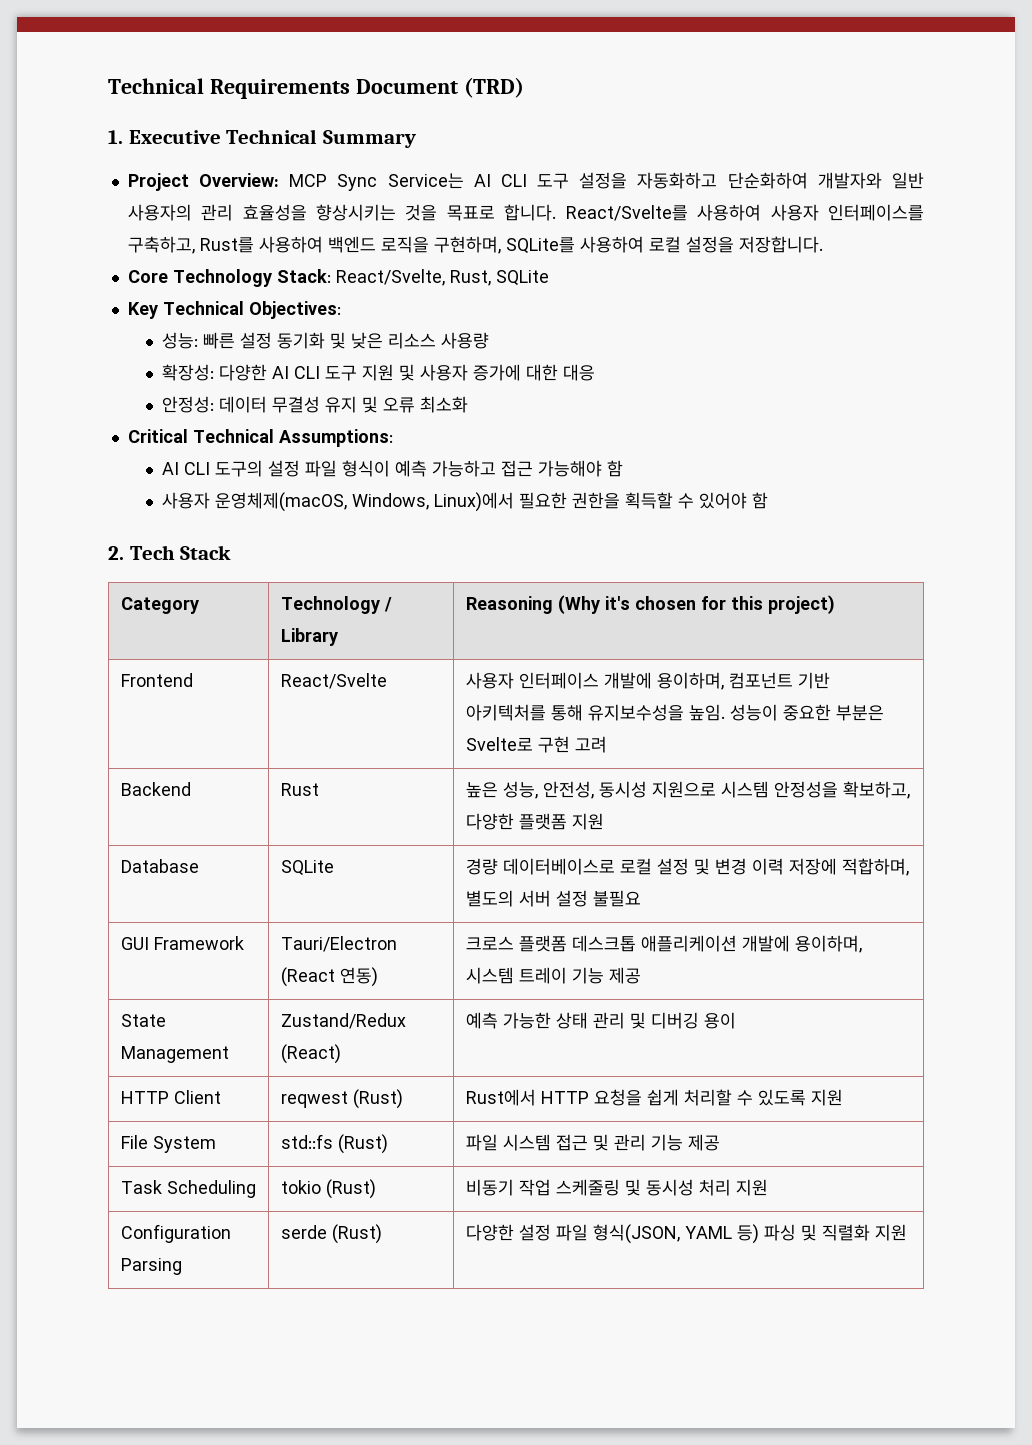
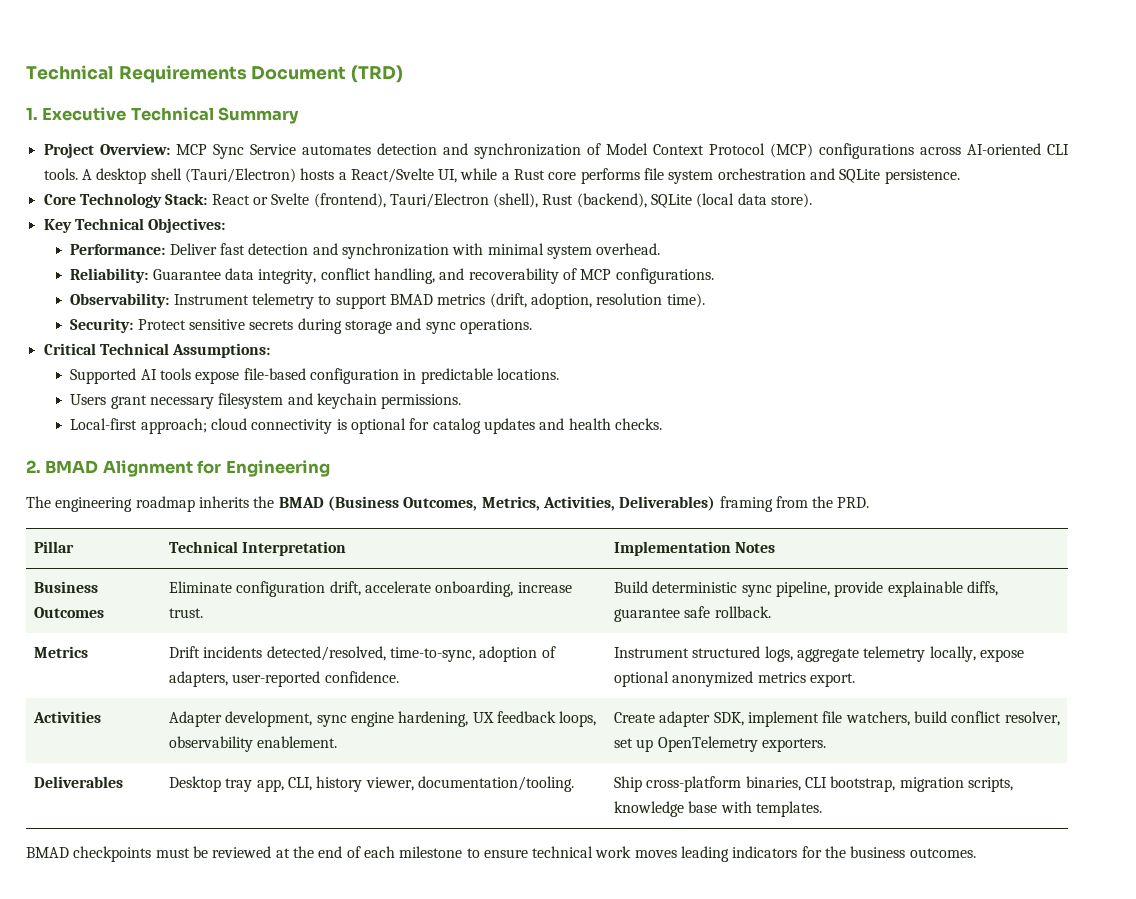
[387,172,925,189] [127,204,924,221] [127,236,823,254] [127,269,549,287] [127,301,341,319] [161,332,489,349] [161,364,595,381] [161,396,468,413] [127,429,393,447] [161,460,623,477] [161,492,768,512] [108,545,232,560] [120,597,199,614] [280,596,392,614] [280,628,338,646] [465,595,835,614] [120,673,193,687] [280,673,387,689] [465,672,830,690] [465,704,884,721] [465,736,607,753] [120,782,191,796] [280,783,319,796] [465,781,910,799] [465,813,604,830] [120,859,199,873] [280,860,334,876] [465,858,909,876] [465,890,641,907] [120,936,244,950] [280,936,397,952] [280,967,378,987] [465,935,862,953] [465,967,641,984] [120,1014,166,1027] [120,1046,229,1063] [280,1013,406,1029] [280,1044,341,1064] [465,1012,736,1029] [120,1090,221,1104] [280,1089,403,1109] [465,1089,843,1106] [120,1135,216,1153] [280,1134,388,1154] [465,1134,720,1151] [120,1180,256,1198] [280,1179,376,1199] [465,1179,768,1196] [120,1224,231,1243] [120,1258,182,1275] [280,1224,382,1244] [465,1224,907,1244] Service는 AI CLI 도구 설정을 자동화하고 단순화하여 개발자와 일반 사용자의 관리 효율성을 향상시키는 것을 목표로 합니다. React/Svelte를 사용하여 사용자 인터페이스를 구축하고, Rust를 사용하여 백엔드 로직을 구현하며, SQLite를 사용하여 로컬 설정을 저장합니다. // Core Technology Stack: React/Svelte, Rust, SQLite // Key Technical Objectives: // 성능: 빠른 설정 동기화 및 낮은 리소스 사용량 // 확장성: 다양한 AI CLI 도구 지원 및 사용자 증가에 대한 대응 // 안정성: 데이터 무결성 유지 및 오류 최소화 // Critical Technical Assumptions: // AI CLI 도구의 설정 파일 형식이 예측 가능하고 접근 가능해야 함 // 사용자 운영체제(macOS, Windows, Linux)에서 필요한 권한을 획득할 수 있어야 함 // 2. Tech Stack // Category | Technology / Library | Reasoning (Why it's chosen for this project) // Frontend | React/Svelte | 사용자 인터페이스 개발에 용이하며, 컴포넌트 기반 아키텍처를 통해 유지보수성을 높임. 성능이 중요한 부분은 Svelte로 구현 고려 // Backend | Rust | 높은 성능, 안전성, 동시성 지원으로 시스템 안정성을 확보하고, 다양한 플랫폼 지원 // Database | SQLite | 경량 데이터베이스로 로컬 설정 및 변경 이력 저장에 적합하며, 별도의 서버 설정 불필요 // GUI Framework | Tauri/Electron (React 연동) | 크로스 플랫폼 데스크톱 애플리케이션 개발에 용이하며, 시스템 트레이 기능 제공 // State Management | Zustand/Redux (React) | 예측 가능한 상태 관리 및 디버깅 용이 // HTTP Client | reqwest (Rust) | Rust에서 HTTP 요청을 쉽게 처리할 수 있도록 지원 // File System | std::fs (Rust) | 파일 시스템 접근 및 관리 기능 제공 // Task Scheduling | tokio (Rust) | 비동기 작업 스케줄링 및 동시성 처리 지원 // Configuration Parsing | serde (Rust) | 다양한 설정 파일 형식(JSON, YAML 등) 파싱 및 직렬화 지원 -> [249,143,1069,159] [43,168,960,184] [43,193,813,208] [43,218,226,233] [70,243,661,259] [70,268,714,284] [70,293,705,309] [70,318,532,334] [43,343,271,358] [70,368,559,384] [70,393,462,409] [70,418,662,434] [26,460,330,477] [26,496,870,512] [33,541,74,553] [168,541,347,556] [613,541,776,556] [33,581,98,593] [33,607,104,618] [168,581,572,597] [168,608,203,618] [613,581,998,597] [613,606,771,622] [33,646,88,658] [168,646,556,662] [168,671,399,687] [613,646,1024,662] [613,671,855,687] [32,711,101,723] [168,711,597,727] [168,736,338,752] [613,711,1060,727] [613,736,826,752] [33,776,123,788] [168,776,574,792] [613,776,1013,792] [613,801,822,817] [26,846,976,862] Service automates detection and synchronization of Model Context Protocol (MCP) configurations across AI-oriented CLI tools. A desktop shell (Tauri/Electron) hosts a React/Svelte UI, while a Rust core performs file system orchestration and SQLite persistence. // Core Technology Stack: React or Svelte (frontend), Tauri/Electron (shell), Rust (backend), SQLite (local data store). // Key Technical Objectives: // Performance: Deliver fast detection and synchronization with minimal system overhead. // Reliability: Guarantee data integrity, conflict handling, and recoverability of MCP configurations. // Observability: Instrument telemetry to support BMAD metrics (drift, adoption, resolution time). // Security: Protect sensitive secrets during storage and sync operations. // Critical Technical Assumptions: // Supported AI tools expose file-based configuration in predictable locations. // Users grant necessary filesystem and keychain permissions. // Local-first approach; cloud connectivity is optional for catalog updates and health checks. // 2. BMAD Alignment for Engineering // The engineering roadmap inherits the BMAD (Business Outcomes, Metrics, Activities, Deliverables) framing from the PRD. // Pillar | Technical Interpretation | Implementation Notes // Business Outcomes | Eliminate configuration drift, accelerate onboarding, increase trust. | Build deterministic sync pipeline, provide explainable diffs, guarantee safe rollback. // Metrics | Drift incidents detected/resolved, time-to-sync, adoption of adapters, user-reported confidence. | Instrument structured logs, aggregate telemetry locally, expose optional anonymized metrics export. // Activities | Adapter development, sync engine hardening, UX feedback loops, observability enablement. | Create adapter SDK, implement file watchers, build conflict resolver, set up OpenTelemetry exporters. // Deliverables | Desktop tray app, CLI, history viewer, documentation/tooling. | Ship cross-platform binaries, CLI bootstrap, migration scripts, knowledge base with templates. // BMAD checkpoints must be reviewed at the end of each milestone to ensure technical work moves leading indicators for the business outcomes.

